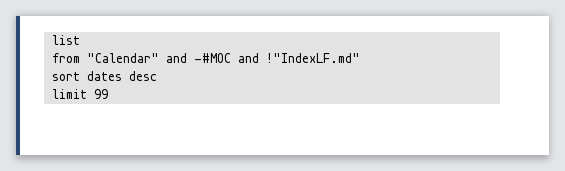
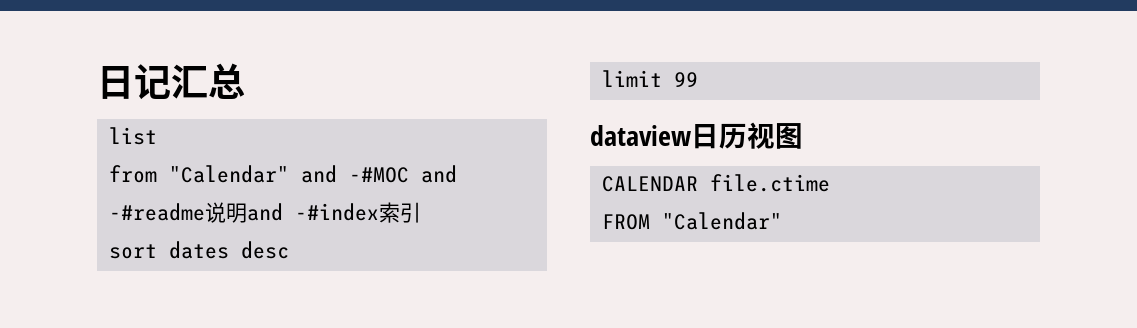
(51, 40) none -> [97,63,245,100] 日记汇总 //
[265,53,360,63] !"IndexLF.md" -> [109,202,421,223] -#readme说明and -#index索引
(108, 94) none -> [590,122,803,149] [602,174,830,192] [602,212,782,230] // dataview日历视图 // CALENDAR file.ctime // FROM "Calendar"

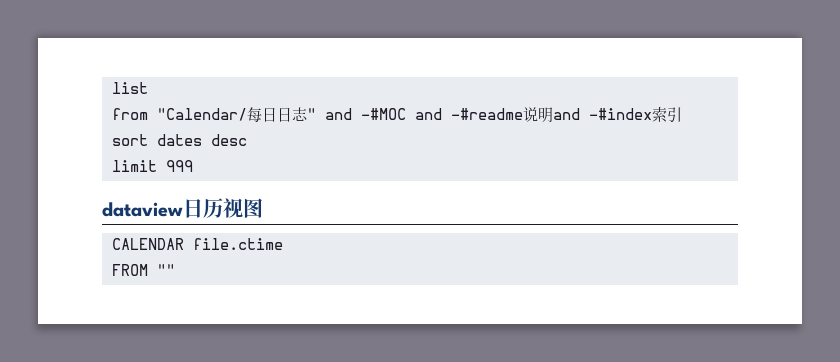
[97,63,245,100] 日记汇总 // -> (111, 88) none
[169,165,289,183] "Calendar" -> [156,107,316,123] "Calendar/每日日志"
[674,72,698,87] 99 -> [165,160,193,172] 999
[662,212,782,230] "Calendar" -> [156,264,175,276] ""

